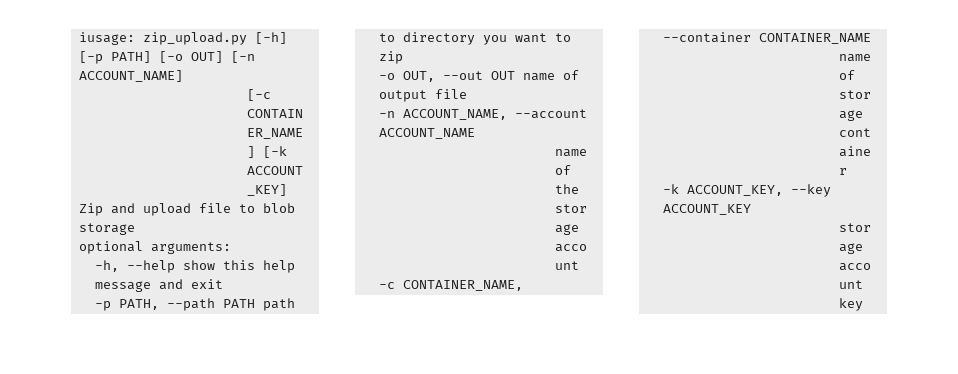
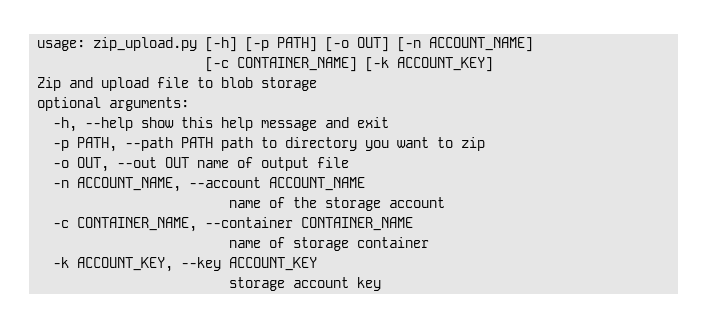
[79,32,136,45] iusage: -> [37,40,86,51] usage:

